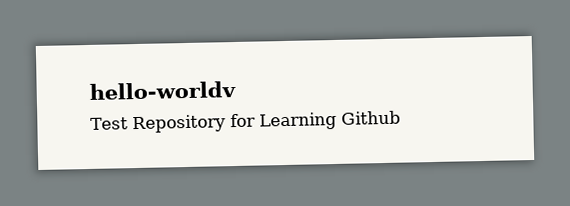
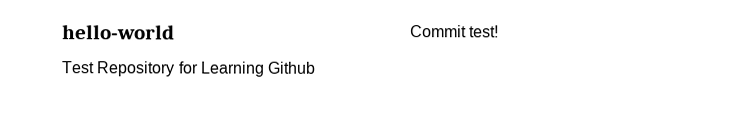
[89,80,236,100] hello-worldv -> [62,24,175,40] hello-world
(401, 117) none -> [410,25,500,38] Commit test!

